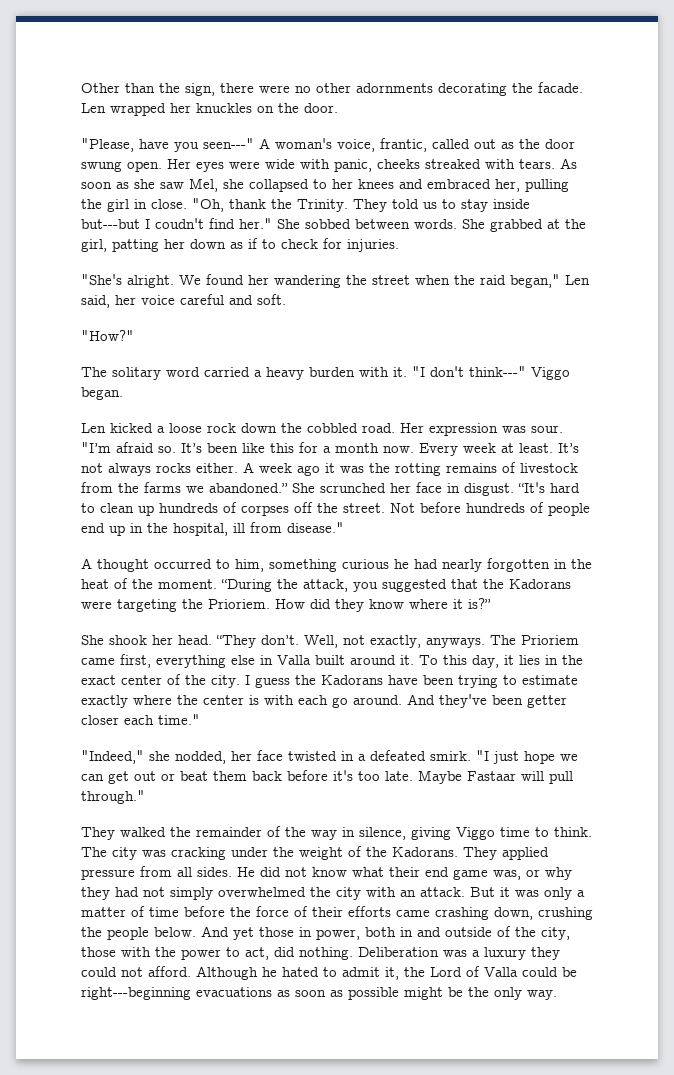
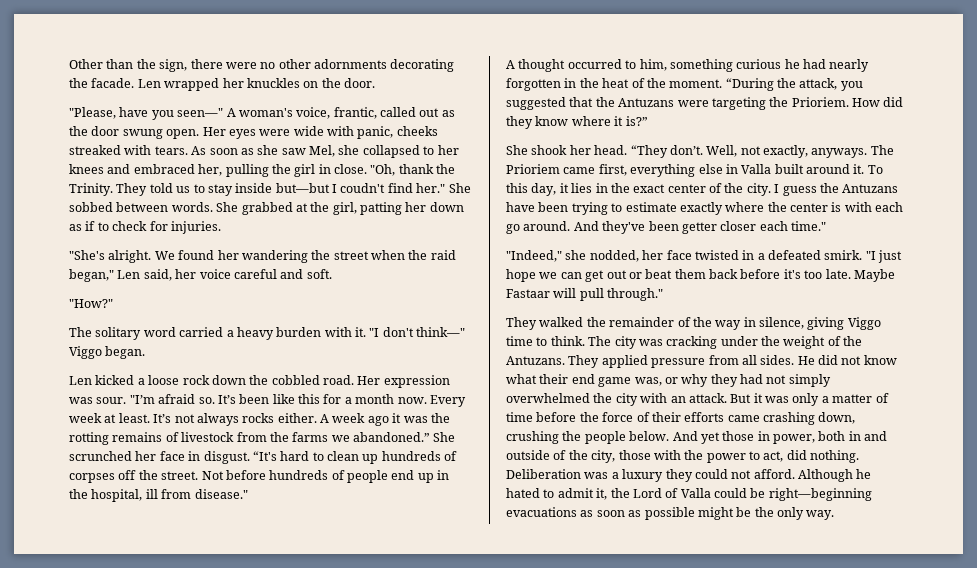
[203,138,254,149] seen---" -> [177,108,224,117] seen—"
[81,219,140,229] but---but -> [275,183,330,193] but—but
[469,366,526,377] think---" -> [416,327,466,337] think—"
[509,579,571,589] Kadorans -> [618,98,675,107] Antuzans
[321,675,383,685] Kadorans -> [842,184,899,193] Antuzans
[392,847,458,857] Kadorans. -> [506,356,565,365] Antuzans.
[81,987,191,1000] right---beginning -> [768,488,872,501] right—beginning

